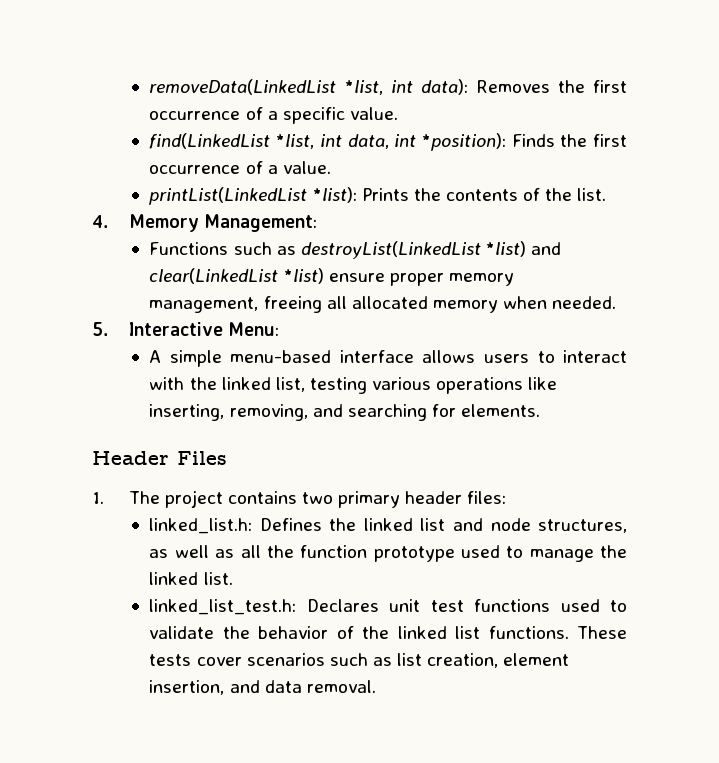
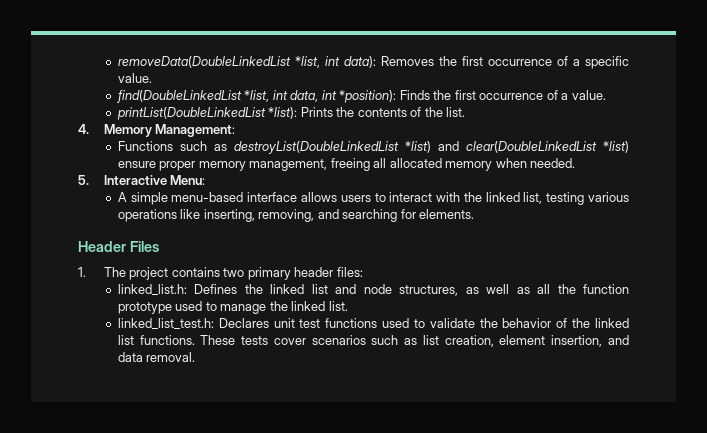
[149,79,337,95] removeData(LinkedList -> [117,56,291,68] removeData(DoubleLinkedList
[149,133,271,149] find(LinkedList -> [116,90,242,103] find(DoubleLinkedList
[149,187,308,205] printList(LinkedList -> [116,107,266,120] printList(DoubleLinkedList
[300,241,481,259] destroyList(LinkedList -> [233,141,399,154] destroyList(DoubleLinkedList
[149,268,279,284] clear(LinkedList -> [465,141,597,153] clear(DoubleLinkedList

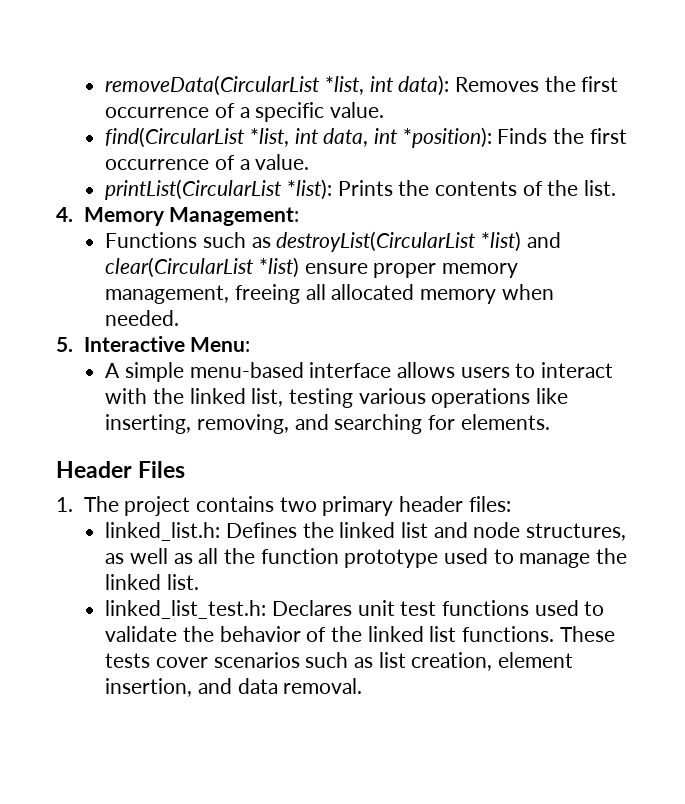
[117,56,291,68] removeData(DoubleLinkedList -> [105,75,321,96] removeData(CircularList
[116,90,242,103] find(DoubleLinkedList -> [105,127,246,148] find(CircularList
[116,107,266,120] printList(DoubleLinkedList -> [105,179,283,200] printList(CircularList
[233,141,399,154] destroyList(DoubleLinkedList -> [276,231,477,252] destroyList(CircularList
[465,141,597,153] clear(DoubleLinkedList -> [105,257,255,278] clear(CircularList

